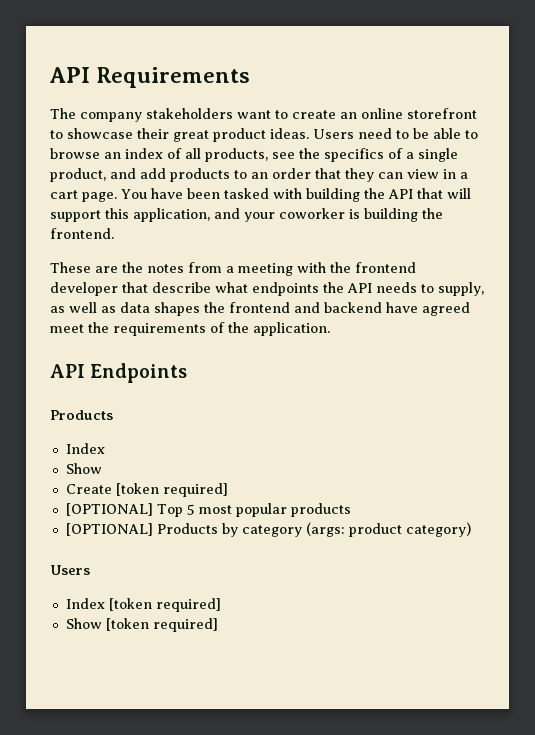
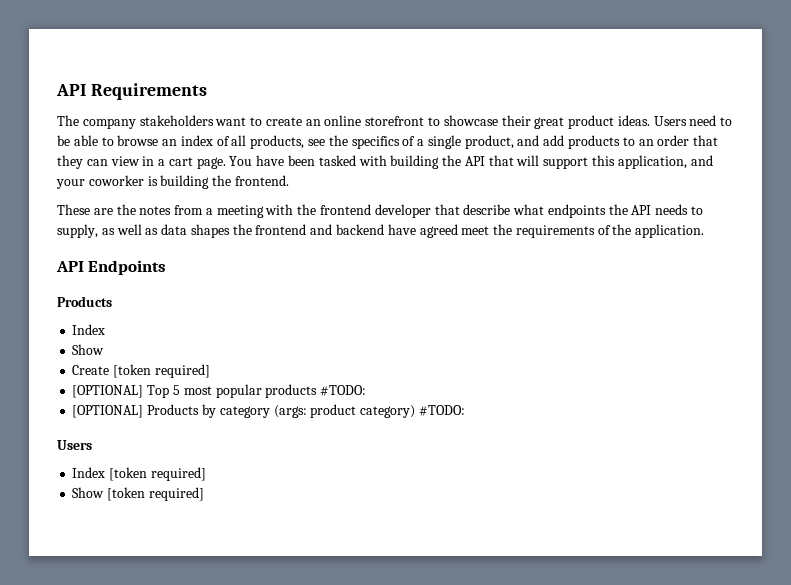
(351, 510) none -> [320,385,367,396] #TODO:
(471, 529) none -> [418,405,465,416] #TODO:

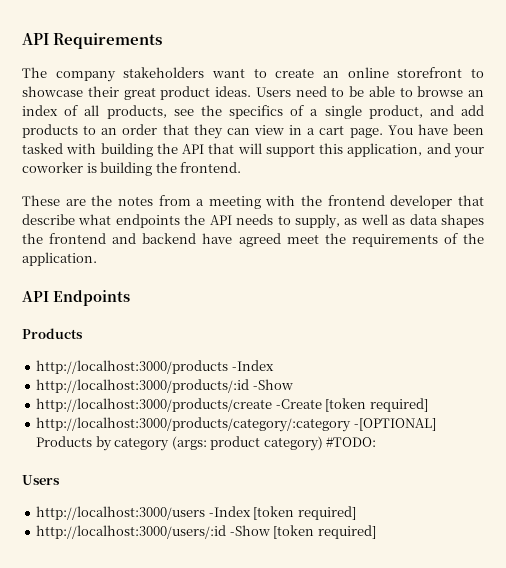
[72,324,106,335] [72,344,105,355] [72,364,210,378] [72,384,367,398] [72,405,144,418] Index // Show // Create [token required] // [OPTIONAL] Top 5 most popular products #TODO: // [OPTIONAL] -> [36,360,274,374] [36,379,293,393] [36,398,428,412] [36,417,436,432] http://localhost:3000/products -Index // http://localhost:3000/products/:id -Show // http://localhost:3000/products/create -Create [token required] // http://localhost:3000/products/category/:category -[OPTIONAL]
[72,467,206,481] [72,487,105,498] Index [token required] // Show -> [36,506,356,520] [36,525,270,539] http://localhost:3000/users -Index [token required] // http://localhost:3000/users/:id -Show

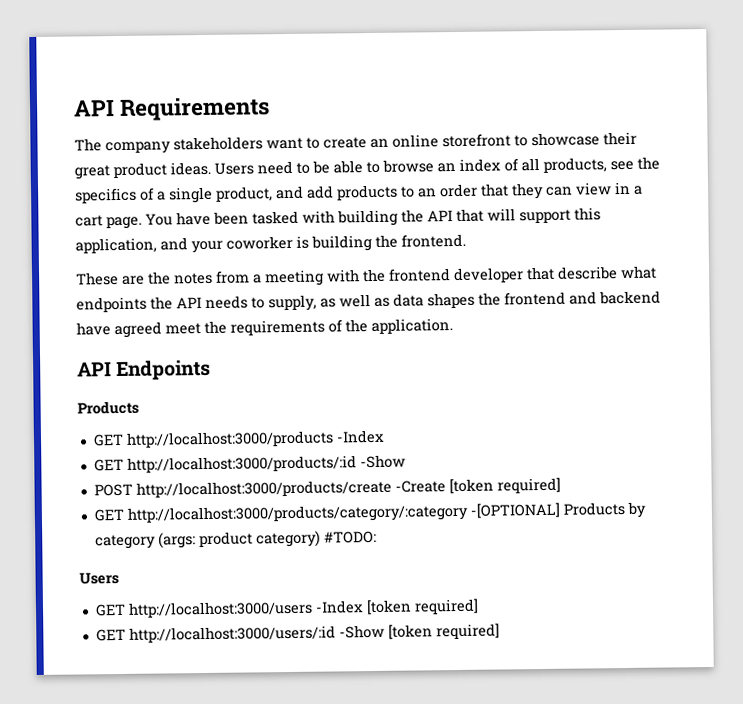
(83, 333) none -> [92,433,124,447] GET
(274, 365) none -> [93,458,124,472] GET
(293, 384) none -> [93,483,133,497] POST
(428, 405) none -> [93,508,124,522] GET
(60, 480) none -> [94,603,126,617] GET
(356, 513) none -> [95,628,126,642] GET

